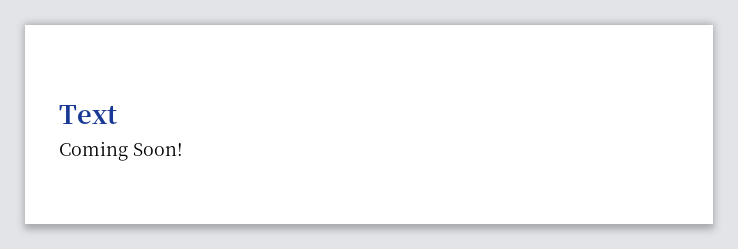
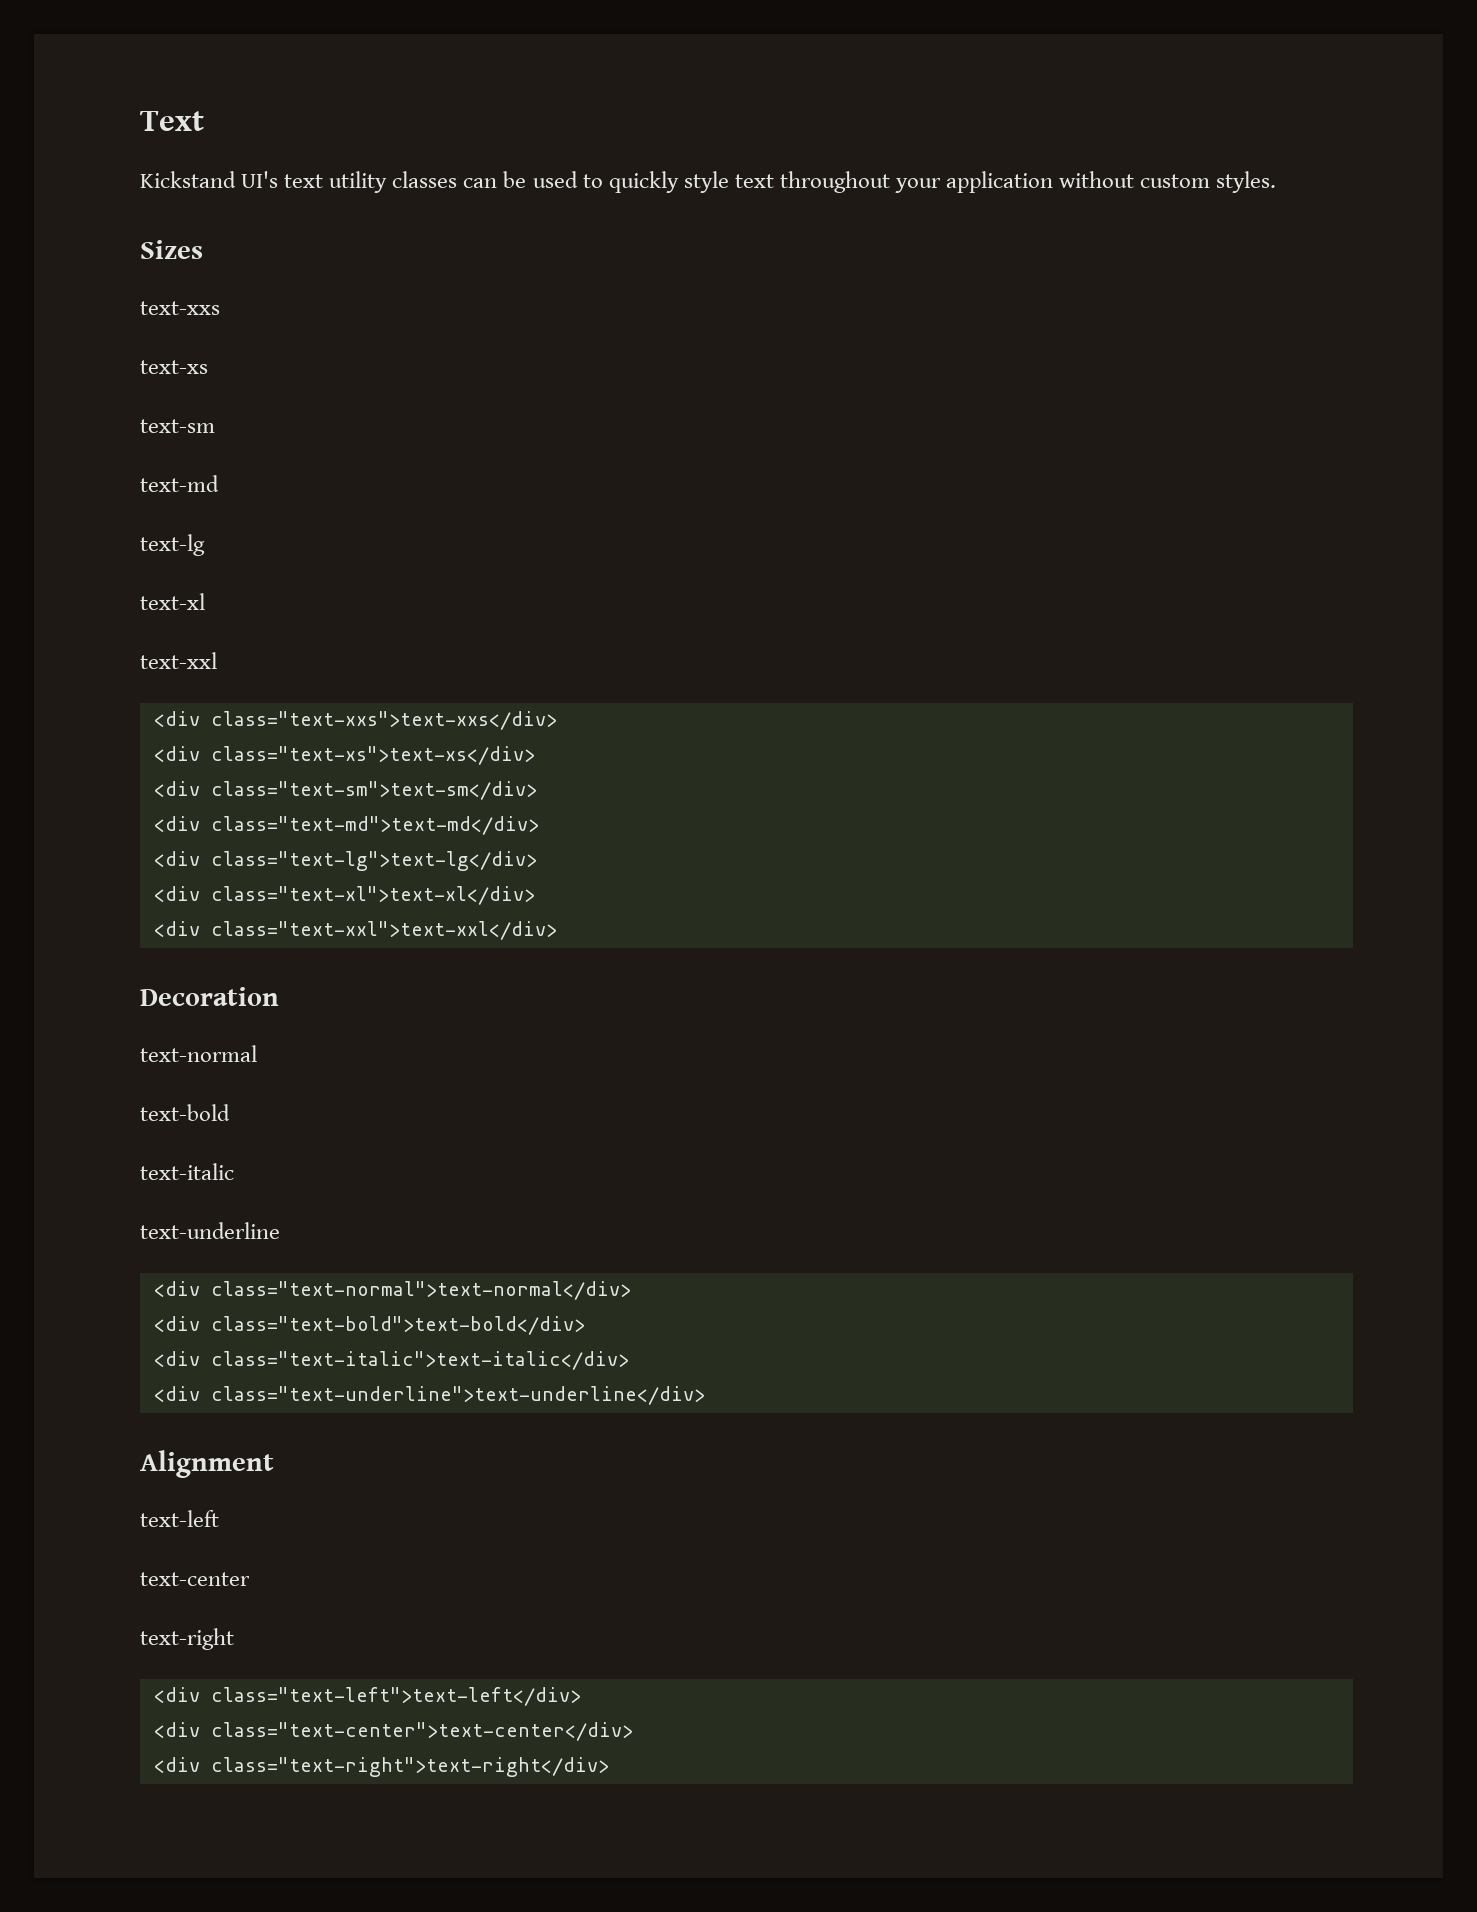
[59,141,183,161] Coming Soon! -> [140,171,1277,193] [140,240,203,259] [140,301,220,315] [140,360,208,374] [140,419,215,433] [140,475,219,492] [140,534,205,556] [140,593,205,610] [140,652,217,669] [153,711,557,730] [153,746,535,765] [153,781,537,800] [153,816,539,835] [153,851,537,871] [153,886,535,905] [153,921,557,940] [140,987,279,1006] [140,1045,257,1062] [140,1104,230,1121] [140,1163,234,1180] [140,1222,280,1239] [153,1281,631,1300] [153,1316,585,1335] [153,1351,629,1370] [153,1386,705,1405] [140,1450,274,1478] [140,1510,219,1527] [140,1572,250,1586] [140,1628,234,1650] [153,1687,581,1706] [153,1722,633,1741] [153,1757,609,1777] Kickstand UI's text utility classes can be used to quickly style text throughout your application without custom styles. // Sizes // text-xxs // text-xs // text-sm // text-md // text-lg // text-xl // text-xxl // <div class="text-xxs">text-xxs</div> // <div class="text-xs">text-xs</div> // <div class="text-sm">text-sm</div> // <div class="text-md">text-md</div> // <div class="text-lg">text-lg</div> // <div class="text-xl">text-xl</div> // <div class="text-xxl">text-xxl</div> // Decoration // text-normal // text-bold // text-italic // text-underline // <div class="text-normal">text-normal</div> // <div class="text-bold">text-bold</div> // <div class="text-italic">text-italic</div> // <div class="text-underline">text-underline</div> // Alignment // text-left // text-center // text-right // <div class="text-left">text-left</div> // <div class="text-center">text-center</div> // <div class="text-right">text-right</div>

